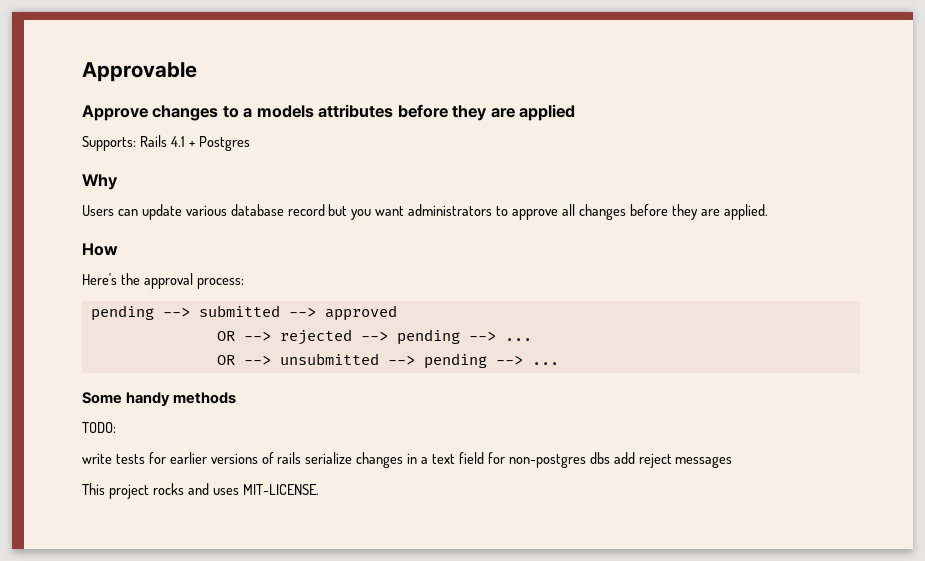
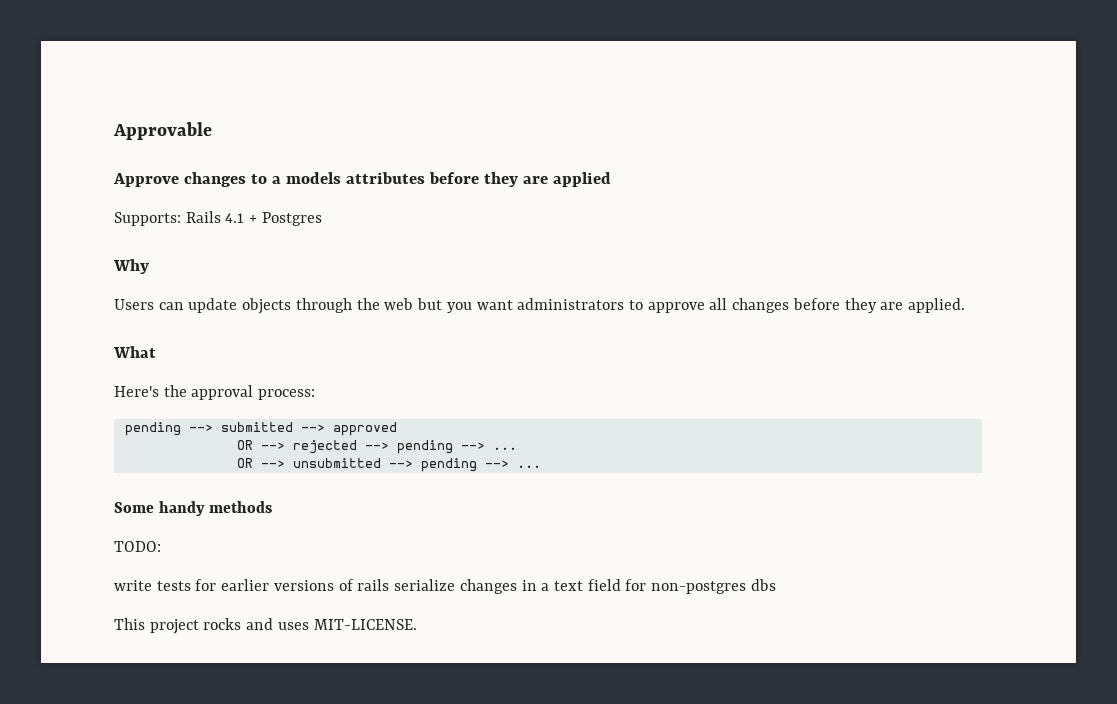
[185,204,325,216] various database record -> [242,298,414,314] objects through the web
[82,243,118,256] How -> [113,346,156,358] What
[613,452,733,468] add reject messages -> (776, 585) none

